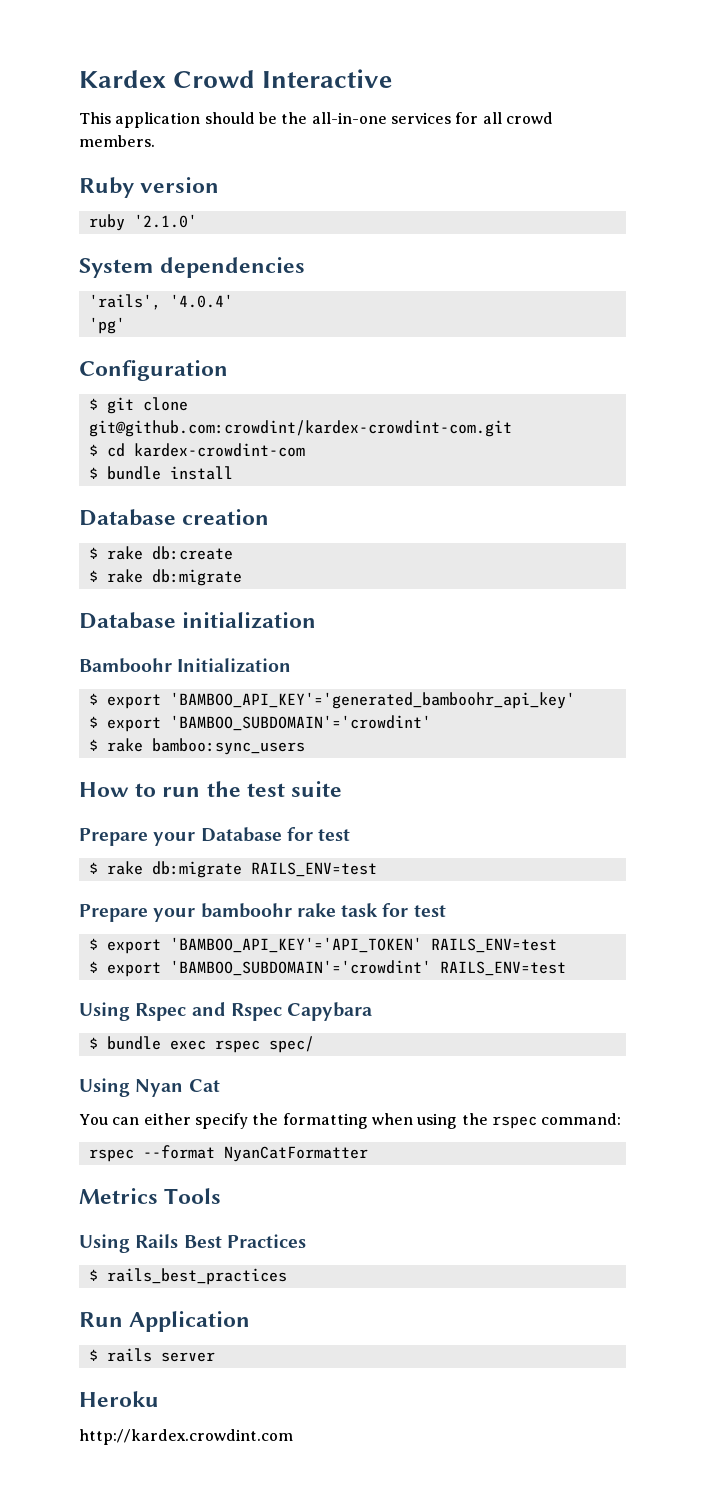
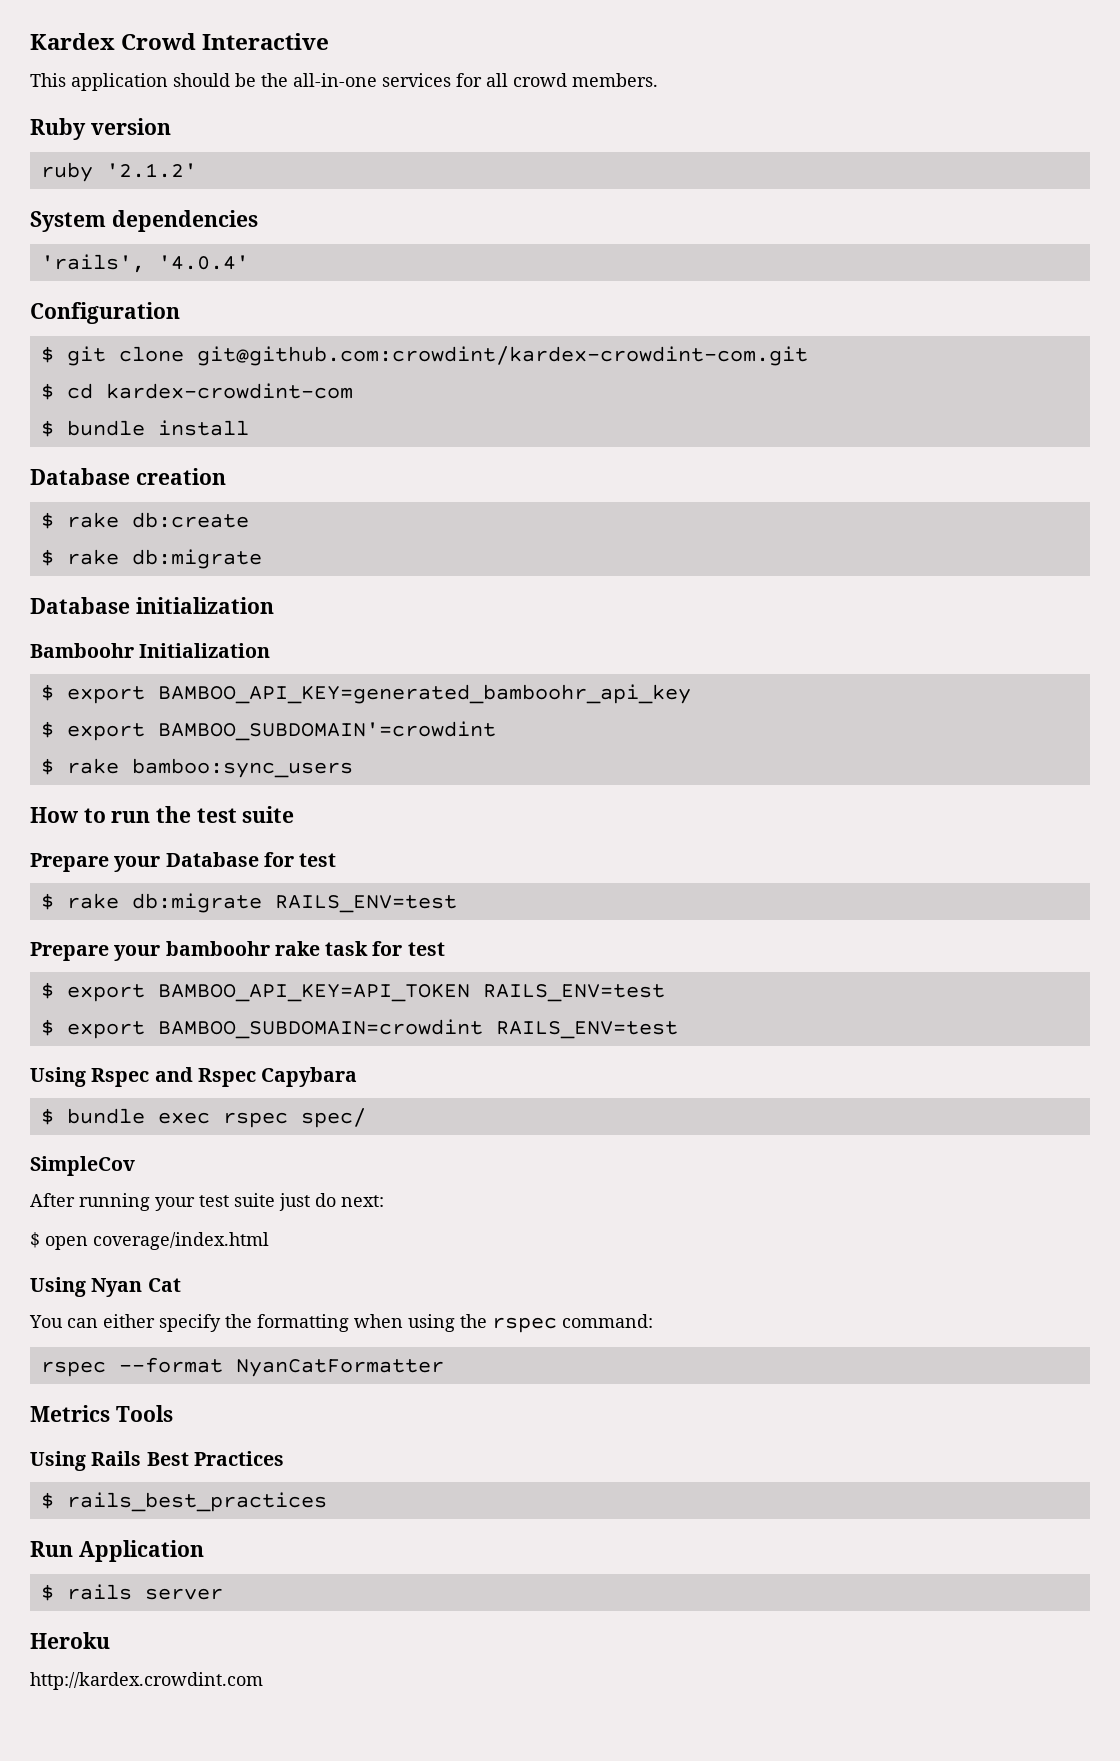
[133,214,197,228] '2.1.0' -> [105,163,197,178] '2.1.2'
[88,317,125,334] // 'pg' -> (249, 262) none
[169,692,575,709] [88,715,431,732] 'BAMBOO_API_KEY'='generated_bamboohr_api_key' // $ export 'BAMBOO_SUBDOMAIN'='crowdint' -> [157,684,691,704] [40,721,496,741] BAMBOO_API_KEY=generated_bamboohr_api_key // $ export BAMBOO_SUBDOMAIN'=crowdint
[169,937,422,953] 'BAMBOO_API_KEY'='API_TOKEN' -> [157,983,470,1002] BAMBOO_API_KEY=API_TOKEN
[169,960,431,976] 'BAMBOO_SUBDOMAIN'='crowdint' -> [157,1019,483,1039] BAMBOO_SUBDOMAIN=crowdint
(314, 1044) none -> [30,1156,135,1176] [30,1193,384,1211] [30,1232,269,1250] // SimpleCov // After running your test suite just do next: // $ open coverage/index.html

